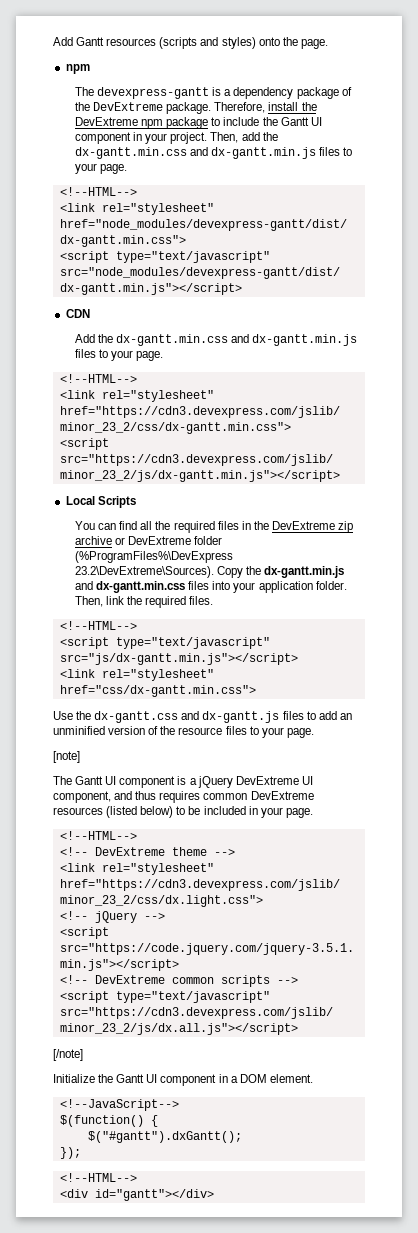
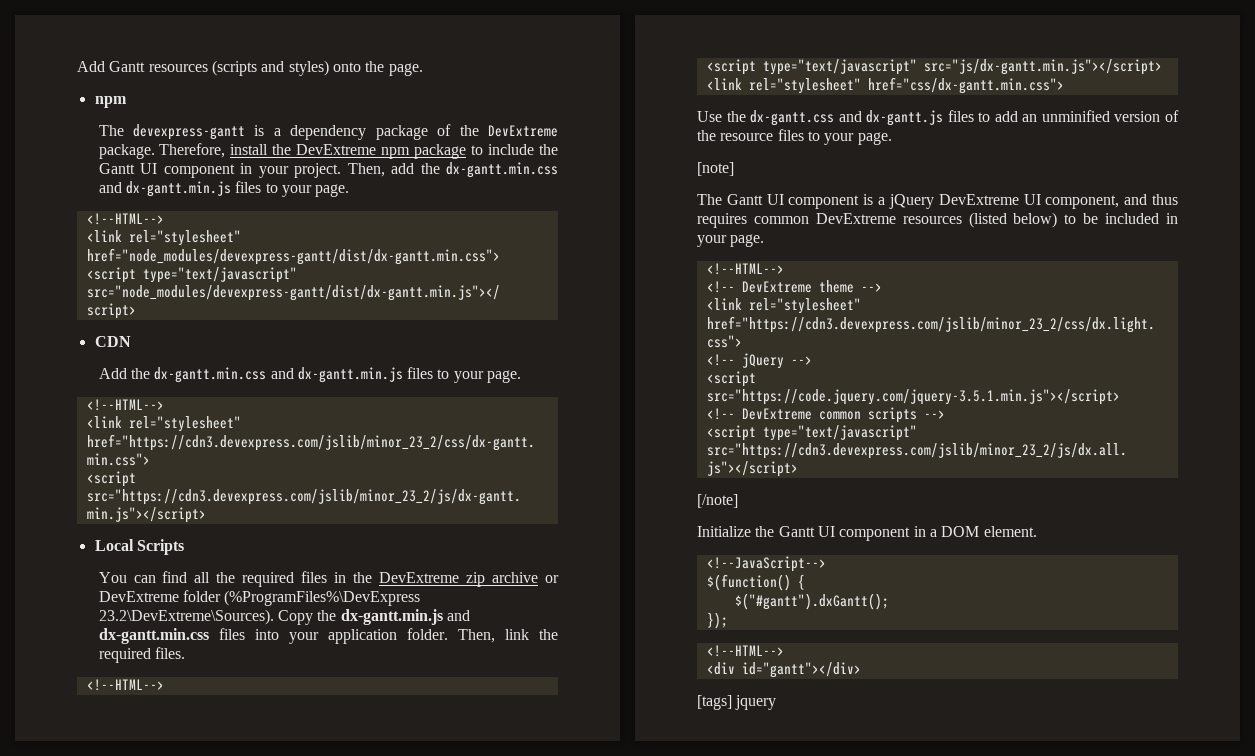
(214, 1195) none -> [697,695,777,710] // [tags] jquery

